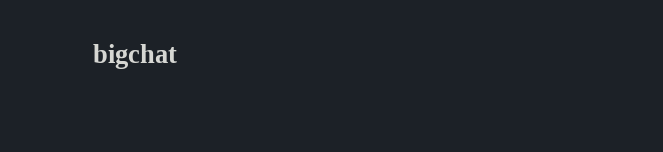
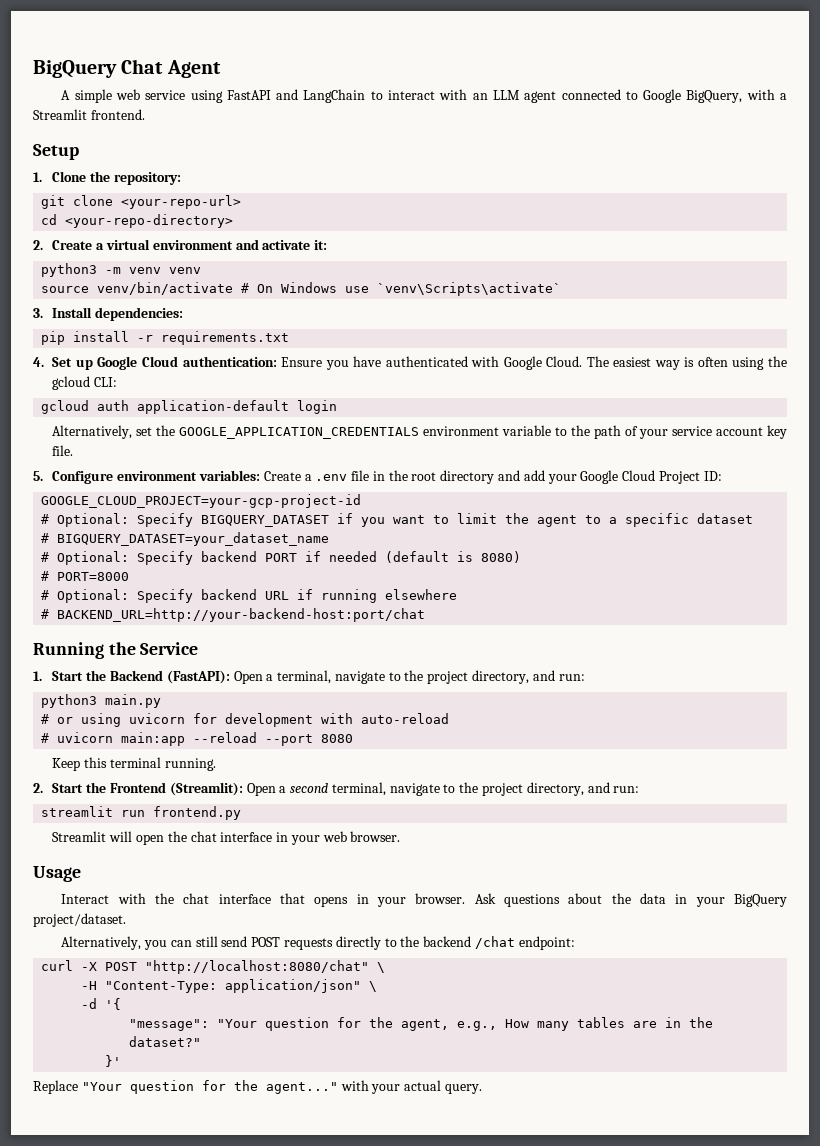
[93,44,177,69] bigchat -> [33,59,221,78] [61,89,787,103] [33,109,145,120] [33,144,79,160] [33,171,181,185] [41,195,242,209] [41,214,234,228] [33,239,328,250] [41,263,202,277] [41,282,562,296] [33,307,184,321] [41,331,290,345] [33,356,788,370] [52,376,118,390] [41,400,338,414] [52,425,788,439] [52,445,74,456] [33,470,722,484] [41,494,362,508] [41,513,754,527] [41,532,330,546] [41,551,522,565] [41,571,130,581] [41,589,458,603] [41,608,426,622] [33,642,199,659] [33,670,585,684] [41,694,162,708] [41,713,450,727] [41,732,354,746] [52,757,216,771] [33,782,640,796] [41,806,242,820] [52,831,401,845] [33,866,81,882] [61,893,788,907] [33,913,126,927] [61,936,575,950] [41,960,386,974] [81,979,378,993] [81,998,122,1010] [129,1017,714,1031] [129,1036,202,1047] [105,1055,122,1067] [33,1080,482,1094] BigQuery Chat Agent // A simple web service using FastAPI and LangChain to interact with an LLM agent connected to Google BigQuery, with a Streamlit frontend. // Setup // 1. Clone the repository: // git clone <your-repo-url> // cd <your-repo-directory> // 2. Create a virtual environment and activate it: // python3 -m venv venv // source venv/bin/activate # On Windows use `venv\Scripts\activate` // 3. Install dependencies: // pip install -r requirements.txt // 4. Set up Google Cloud authentication: Ensure you have authenticated with Google Cloud. The easiest way is often using the gcloud CLI: // gcloud auth application-default login // Alternatively, set the GOOGLE_APPLICATION_CREDENTIALS environment variable to the path of your service account key file. // 5. Configure environment variables: Create a .env file in the root directory and add your Google Cloud Project ID: // GOOGLE_CLOUD_PROJECT=your-gcp-project-id // # Optional: Specify BIGQUERY_DATASET if you want to limit the agent to a specific dataset // # BIGQUERY_DATASET=your_dataset_name // # Optional: Specify backend PORT if needed (default is 8080) // # PORT=8000 // # Optional: Specify backend URL if running elsewhere // # BACKEND_URL=http://your-backend-host:port/chat // Running the Service // 1. Start the Backend (FastAPI): Open a terminal, navigate to the project directory, and run: // python3 main.py // # or using uvicorn for development with auto-reload // # uvicorn main:app --reload --port 8080 // Keep this terminal running. // 2. Start the Frontend (Streamlit): Open a second terminal, navigate to the project directory, and run: // streamlit run frontend.py // Streamlit will open the chat interface in your web browser. // Usage // Interact with the chat interface that opens in your browser. Ask questions about the data in your BigQuery project/dataset. // Alternatively, you can still send POST requests directly to the backend /chat endpoint: // curl -X POST "http://localhost:8080/chat" \ // -H "Content-Type: application/json" \ // -d '{ // "message": "Your question for the agent, e.g., How many tables are in the dataset?" // }' // Replace "Your question for the agent..." with your actual query.

